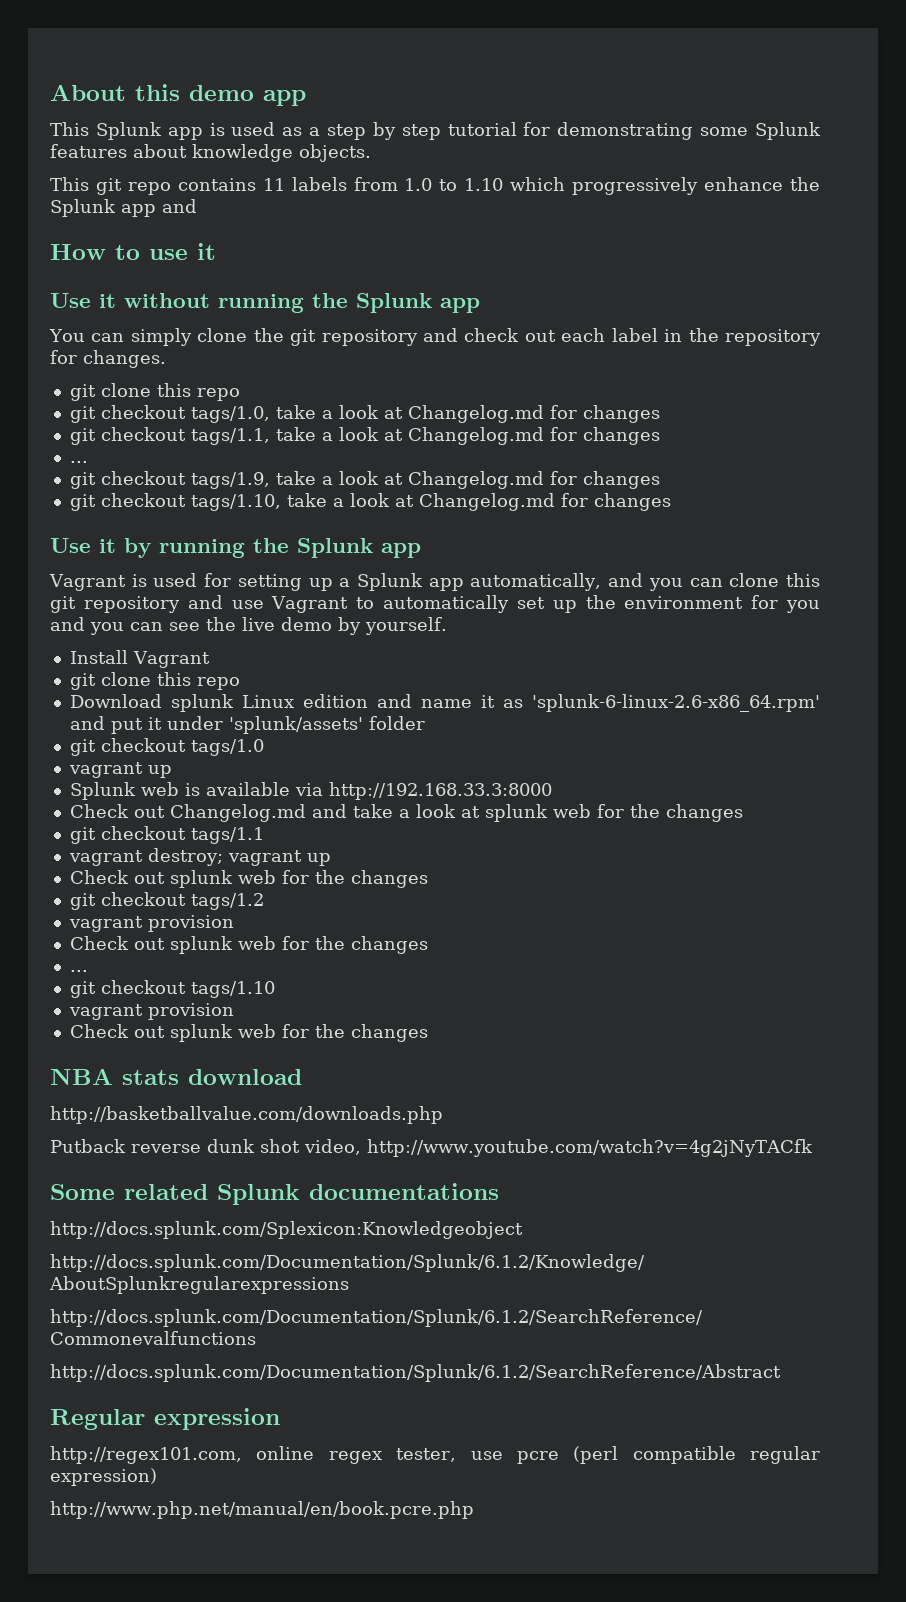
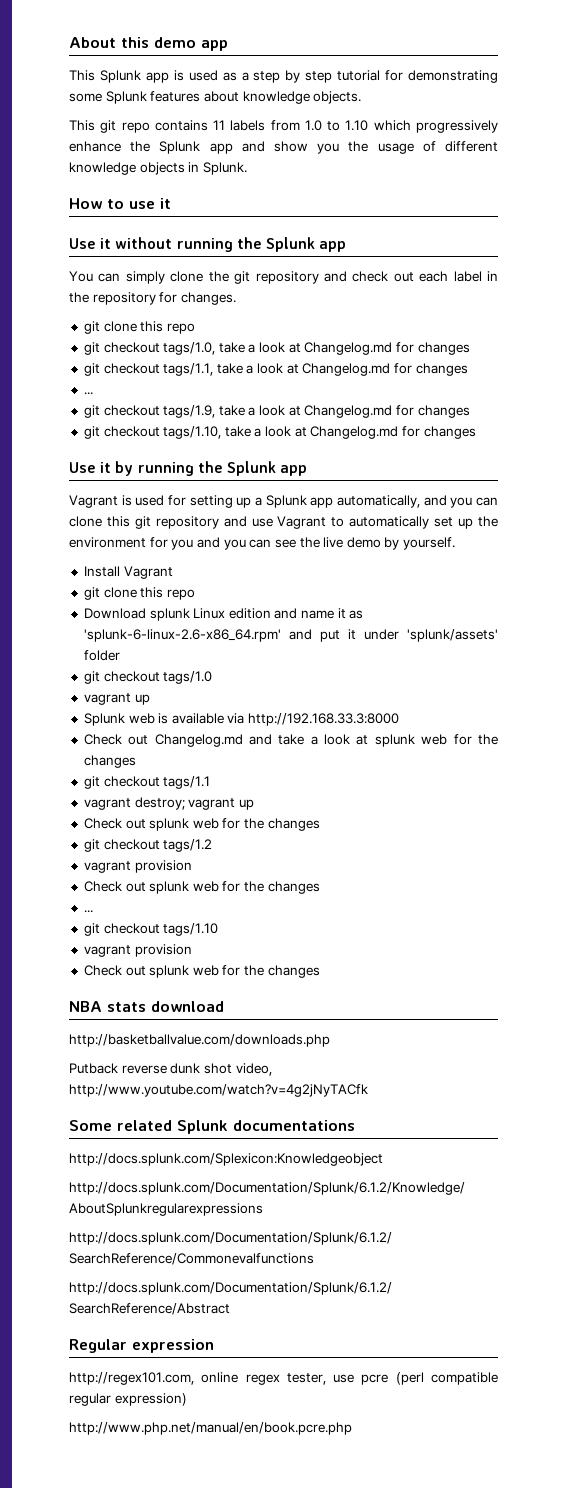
(197, 206) none -> [274,141,498,154] [69,162,247,175] show you the usage of different knowledge objects in Splunk.

